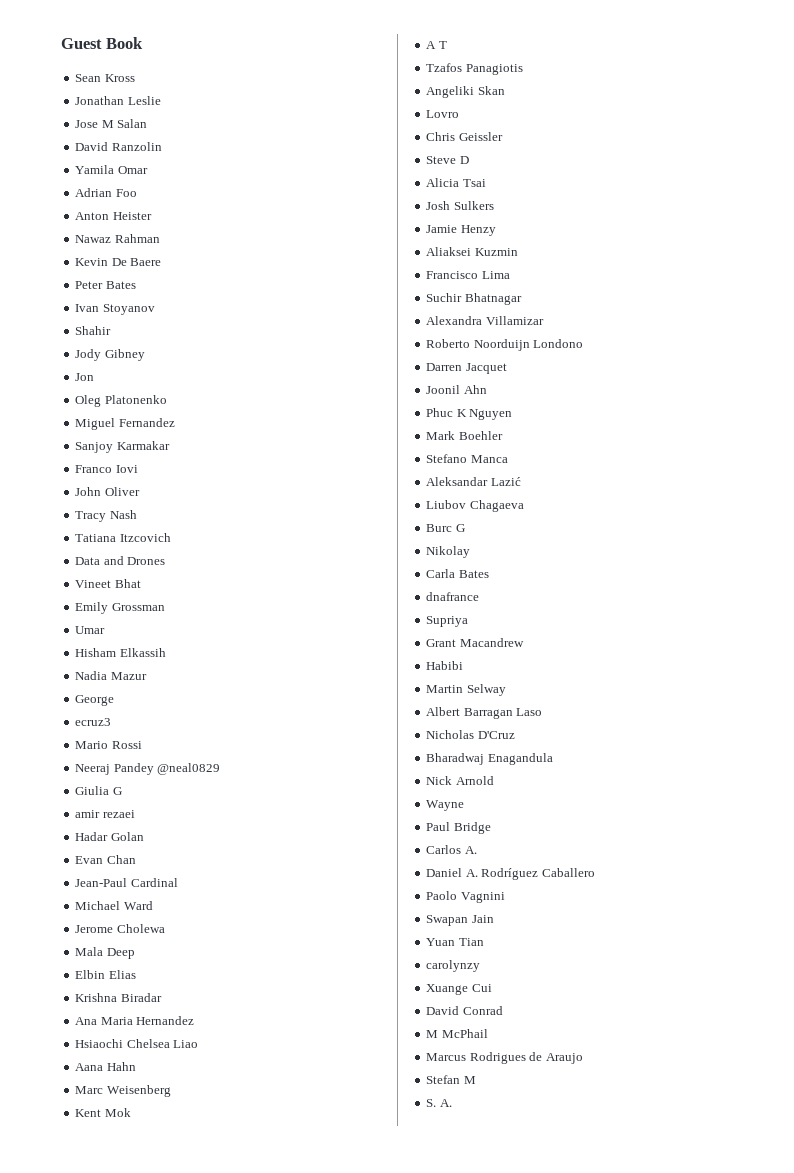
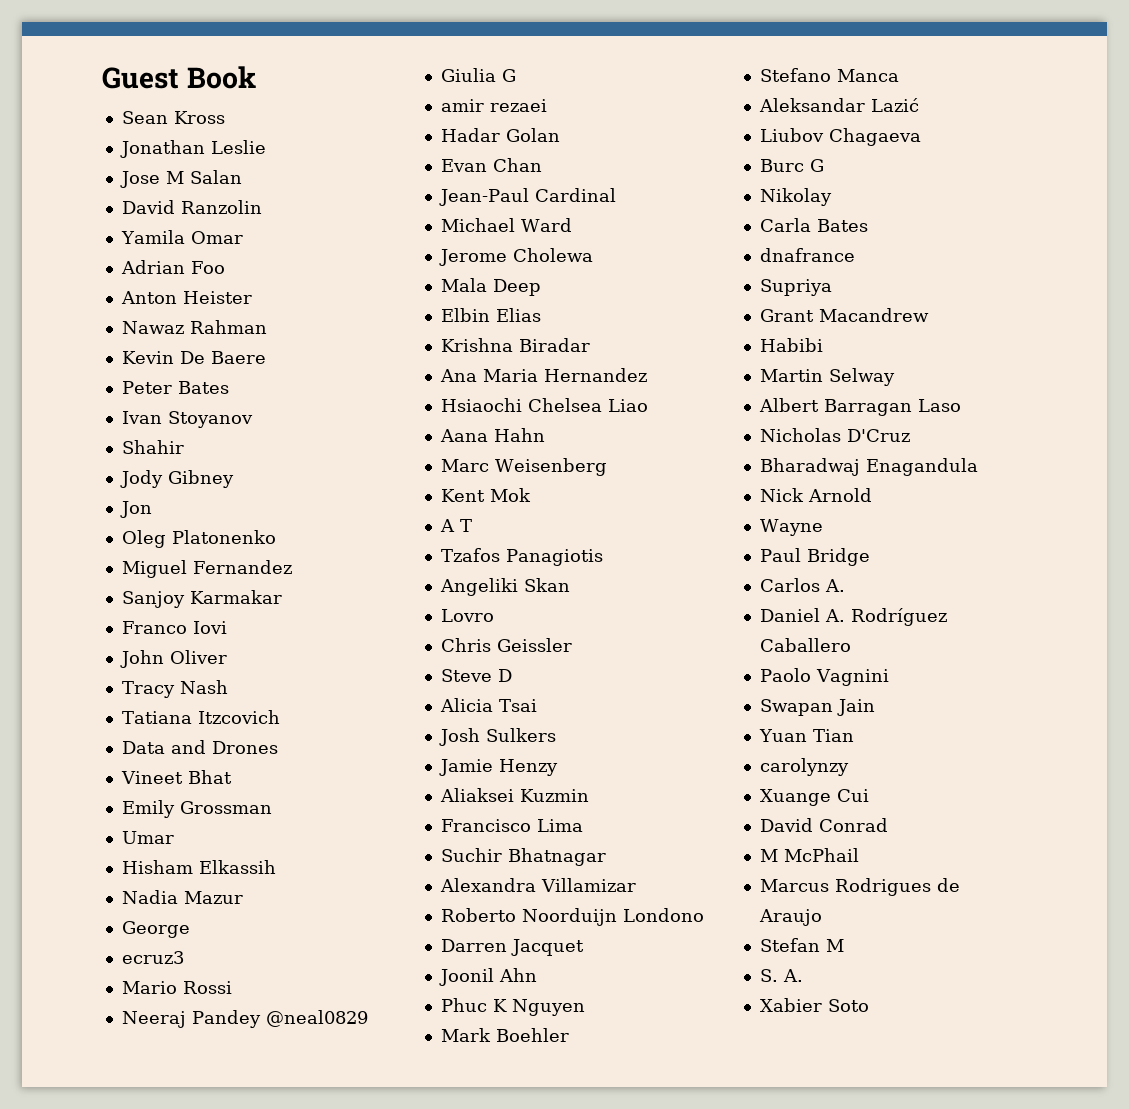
(452, 1103) none -> [759,998,869,1012] // Xabier Soto

